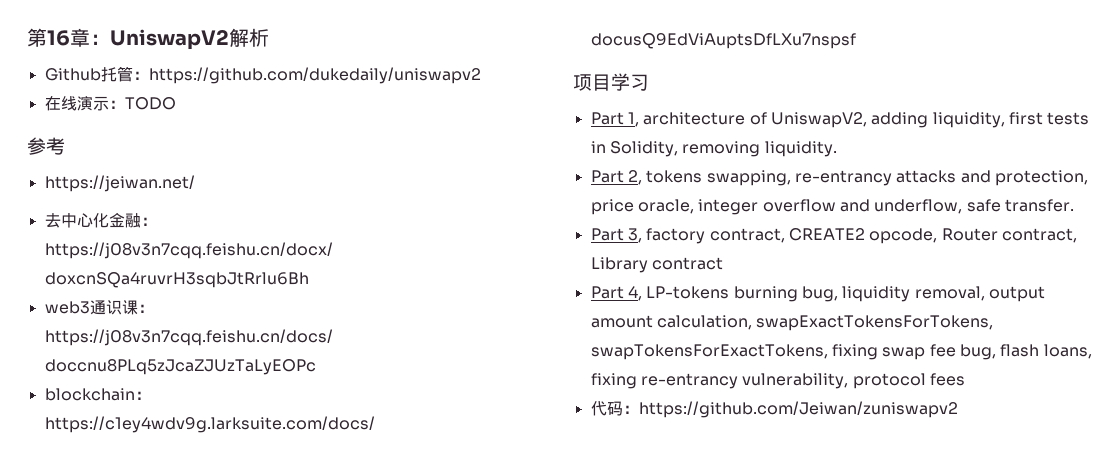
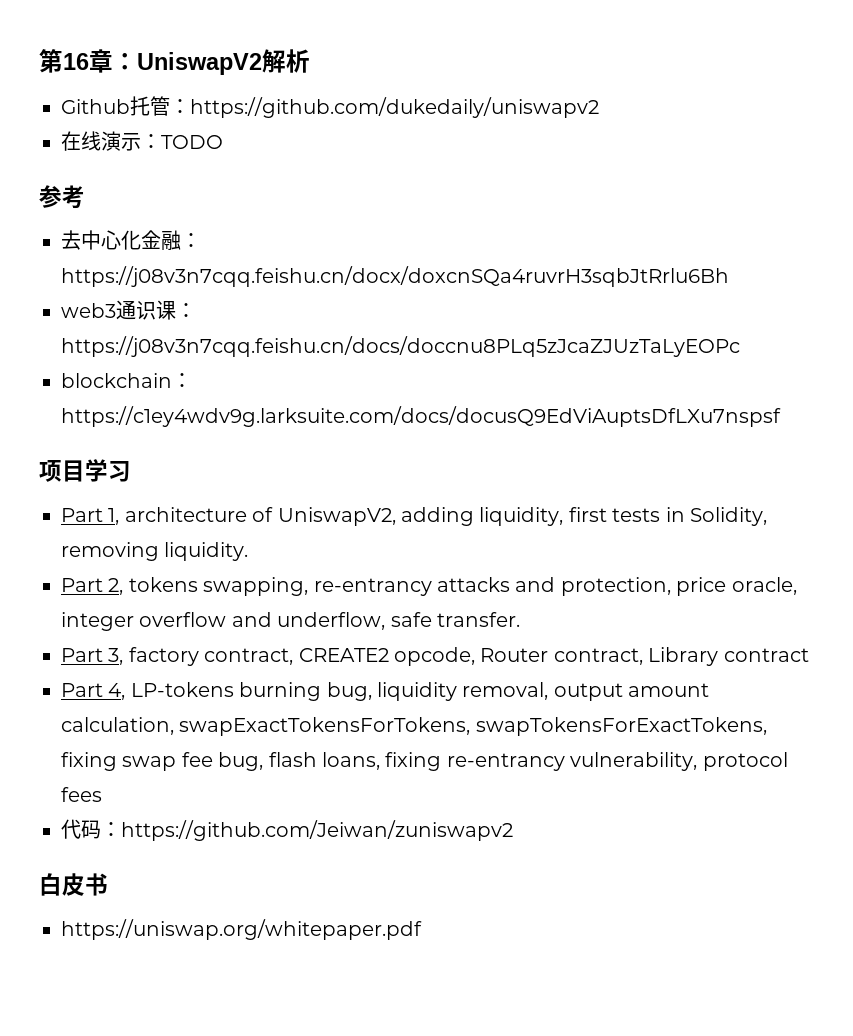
[44,175,195,192] // https://jeiwan.net/ -> (85, 197) none
(958, 409) none -> [39,873,108,896] [61,919,422,940] // 白皮书 // https://uniswap.org/whitepaper.pdf

